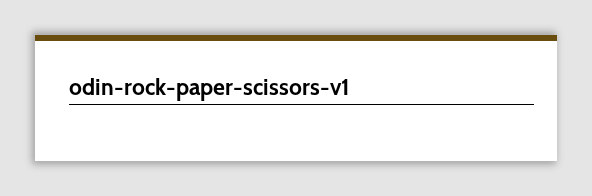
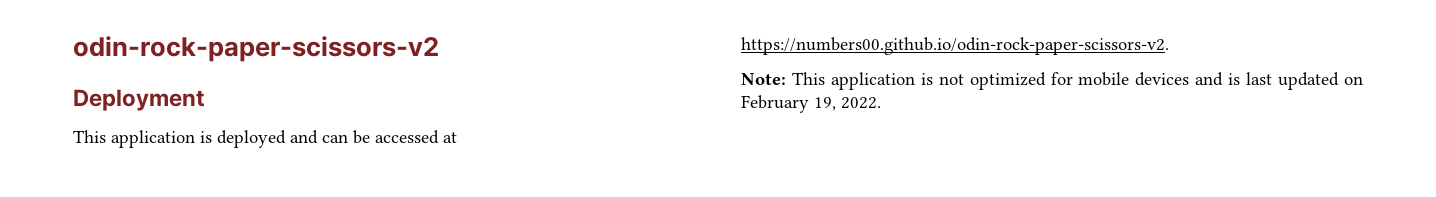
[69,78,349,101] odin-rock-paper-scissors-v1 -> [73,36,439,62] [73,89,205,111] [73,130,457,148] [741,37,1169,55] [741,72,1363,90] [741,95,881,113] odin-rock-paper-scissors-v2 // Deployment // This application is deployed and can be accessed at https://numbers00.github.io/odin-rock-paper-scissors-v2. // Note: This application is not optimized for mobile devices and is last updated on February 19, 2022.

